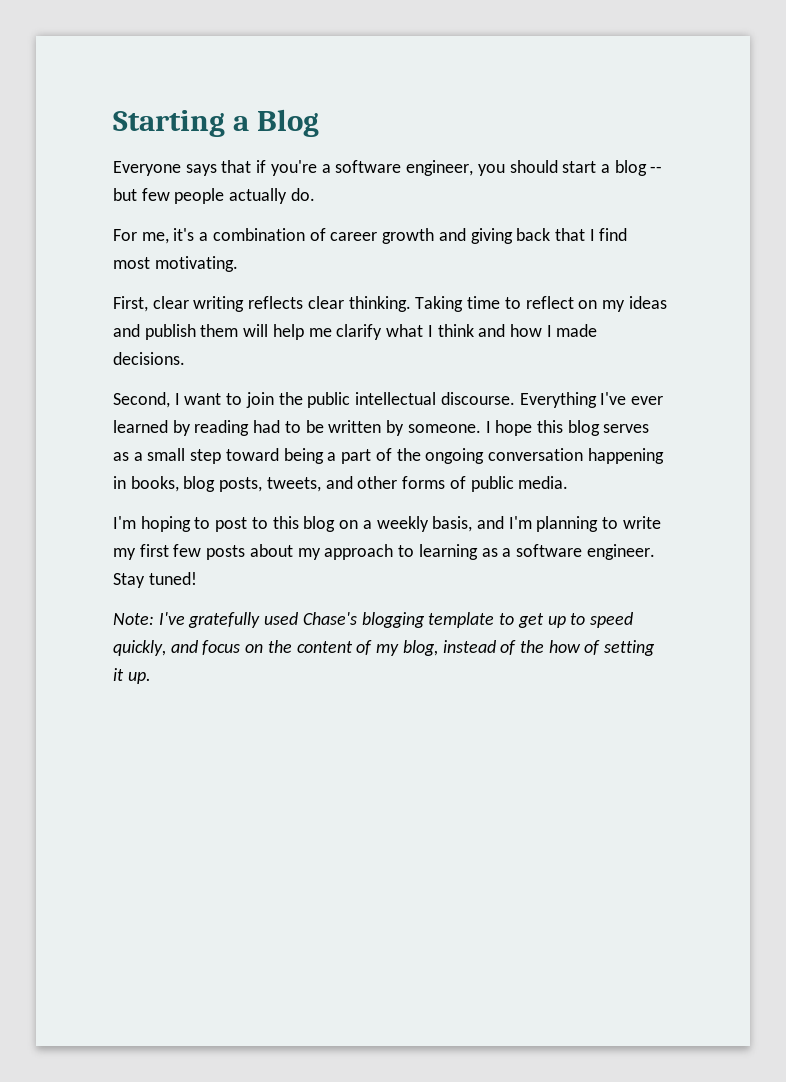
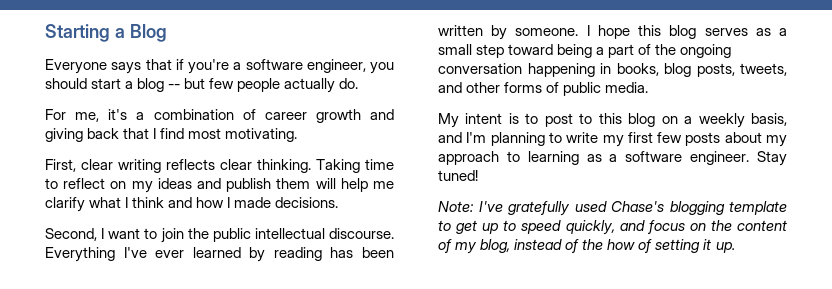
[253,420,324,433] had to be -> [330,247,394,258] has been
[113,516,191,532] I'm hoping -> [438,113,519,128] My intent is

